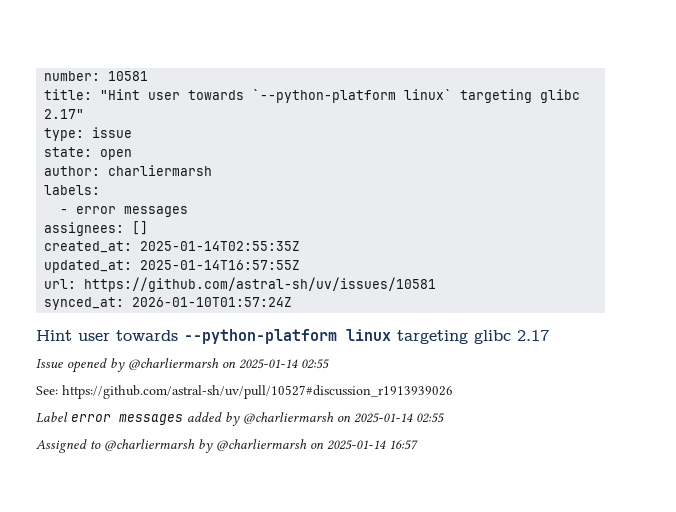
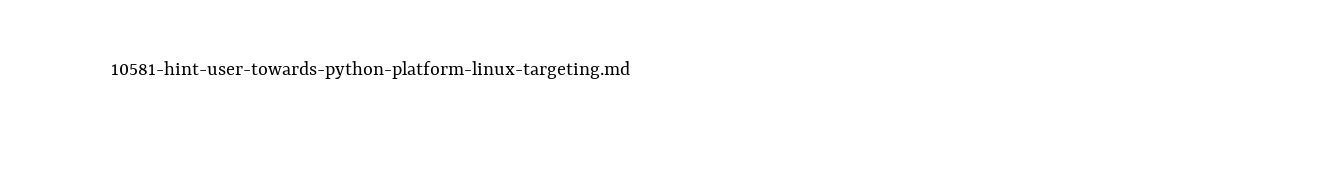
[44,71,149,81] [44,89,581,103] [44,109,85,119] [44,127,133,141] [44,147,133,160] [44,165,213,176] [44,185,101,195] [60,206,189,217] [44,221,149,236] [44,241,301,253] [44,260,301,273] [44,277,437,292] [44,297,293,310] [36,329,549,344] [36,358,329,373] [36,385,453,399] [36,412,444,426] [36,439,418,453] number: 10581 // title: "Hint user towards `--python-platform linux` targeting glibc 2.17" // type: issue // state: open // author: charliermarsh // labels: // - error messages // assignees: [] // created_at: 2025-01-14T02:55:35Z // updated_at: 2025-01-14T16:57:55Z // url: https://github.com/astral-sh/uv/issues/10581 // synced_at: 2026-01-10T01:57:24Z // Hint user towards --python-platform linux targeting glibc 2.17 // Issue opened by @charliermarsh on 2025-01-14 02:55 // See: https://github.com/astral-sh/uv/pull/10527#discussion_r1913939026 // Label error messages added by @charliermarsh on 2025-01-14 02:55 // Assigned to @charliermarsh by @charliermarsh on 2025-01-14 16:57 -> [111,61,630,79] 10581-hint-user-towards-python-platform-linux-targeting.md

